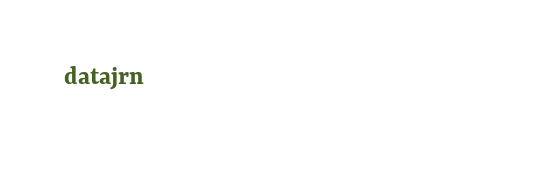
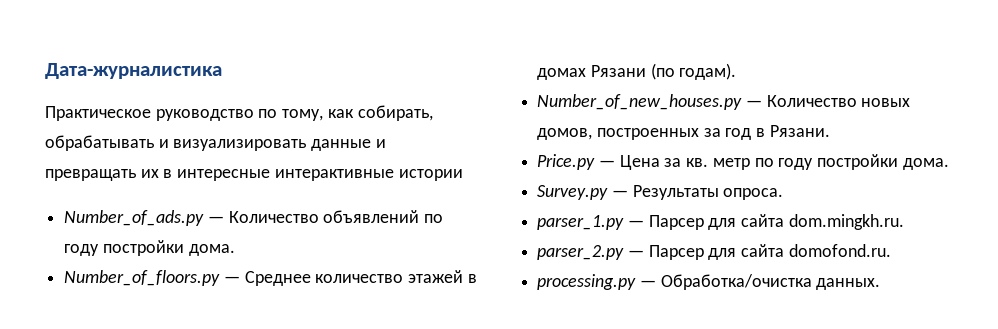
[64,66,144,90] datajrn -> [45,63,222,79] [45,105,433,121] [45,135,386,151] [45,169,463,181] [64,210,444,226] [64,240,235,256] [64,270,477,286] [537,63,737,80] [537,94,911,110] [537,125,830,140] [537,154,949,170] [537,185,784,200] [537,214,904,230] [537,244,891,260] [537,274,881,290] Дата-журналистика // Практическое руководство по тому, как собирать, обрабатывать и визуализировать данные и превращать их в интересные интерактивные истории // Number_of_ads.py — Количество объявлений по году постройки дома. // Number_of_floors.py — Среднее количество этажей в домах Рязани (по годам). // Number_of_new_houses.py — Количество новых домов, построенных за год в Рязани. // Price.py — Цена за кв. метр по году постройки дома. // Survey.py — Результаты опроса. // parser_1.py — Парсер для сайта dom.mingkh.ru. // parser_2.py — Парсер для сайта domofond.ru. // processing.py — Обработка/очистка данных.

